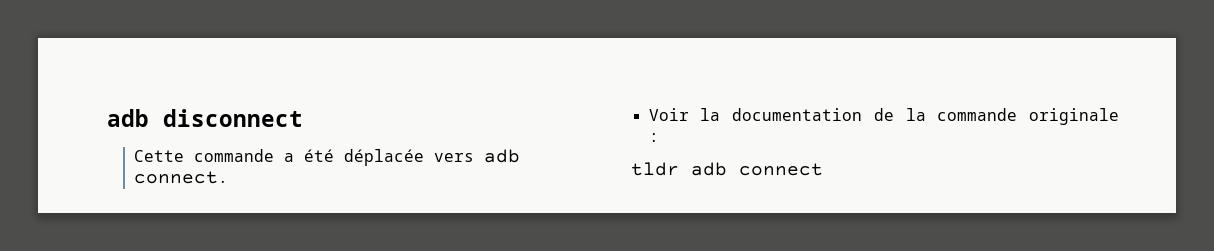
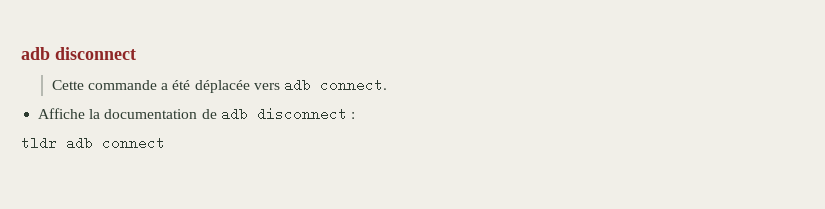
[648,108,689,121] Voir -> [38,108,86,119] Affiche
[905,108,1119,125] la commande originale -> [220,107,347,121] adb disconnect

